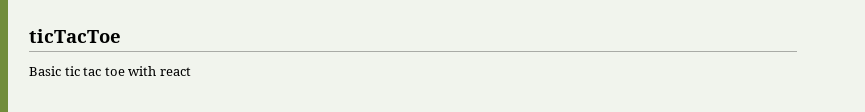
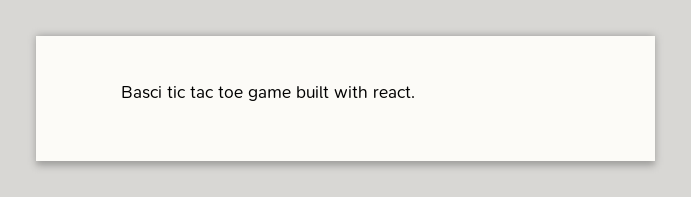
[29,29,121,43] [29,66,61,76] ticTacToe // Basic -> [121,86,162,99] Basci
[128,66,191,76] with react -> [248,86,415,101] game built with react.

